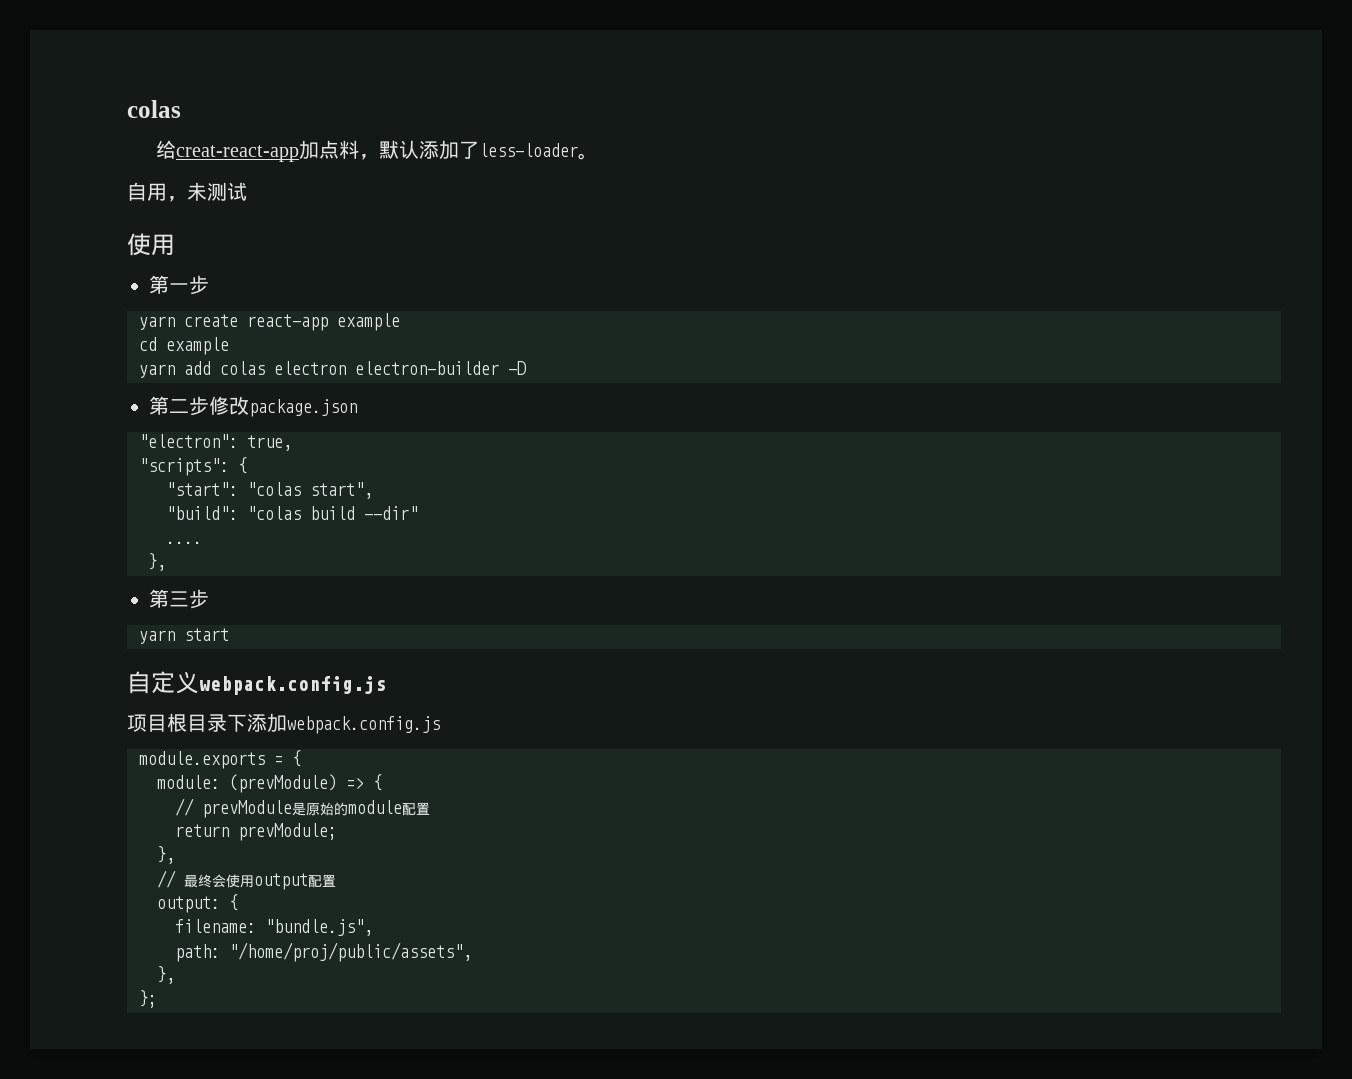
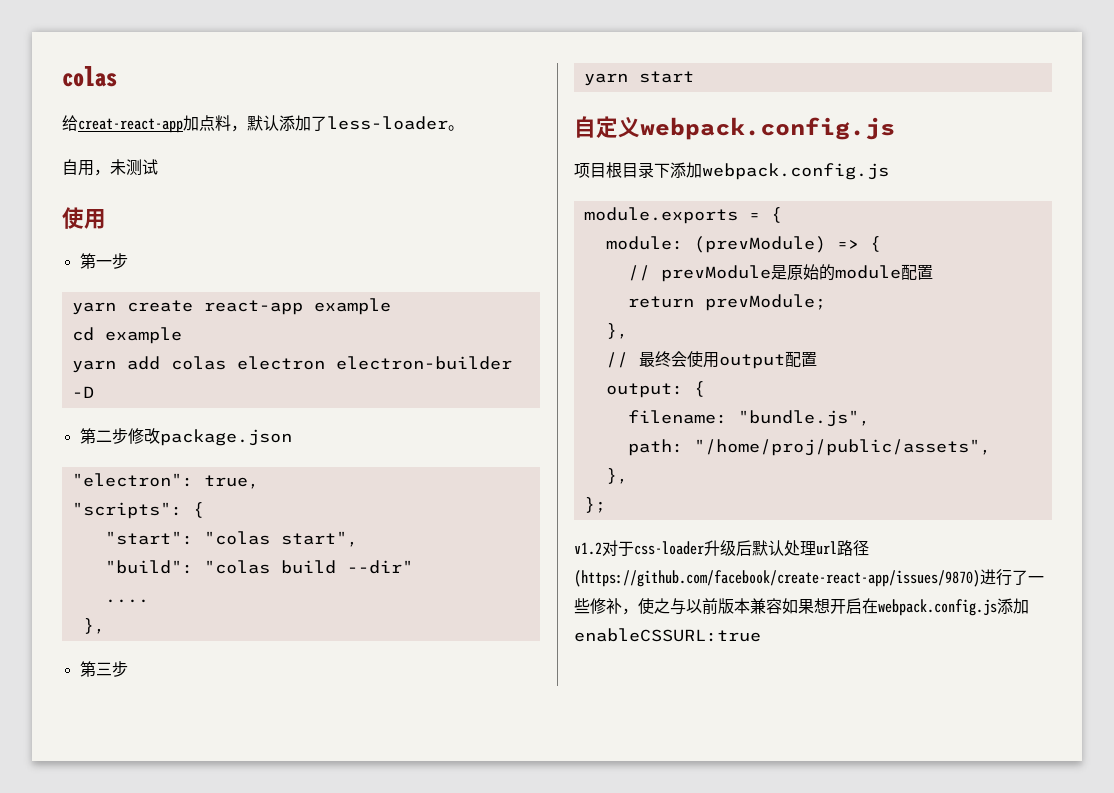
(157, 999) none -> [574,540,869,556] [574,569,1044,587] [574,598,1029,616] [574,628,761,642] // v1.2对于css-loader升级后默认处理url路径(https://github.com/facebook/create-react-app/issues/9870)进行了一些修补，使之与以前版本兼容如果想开启在webpack.config.js添加enableCSSURL:true

